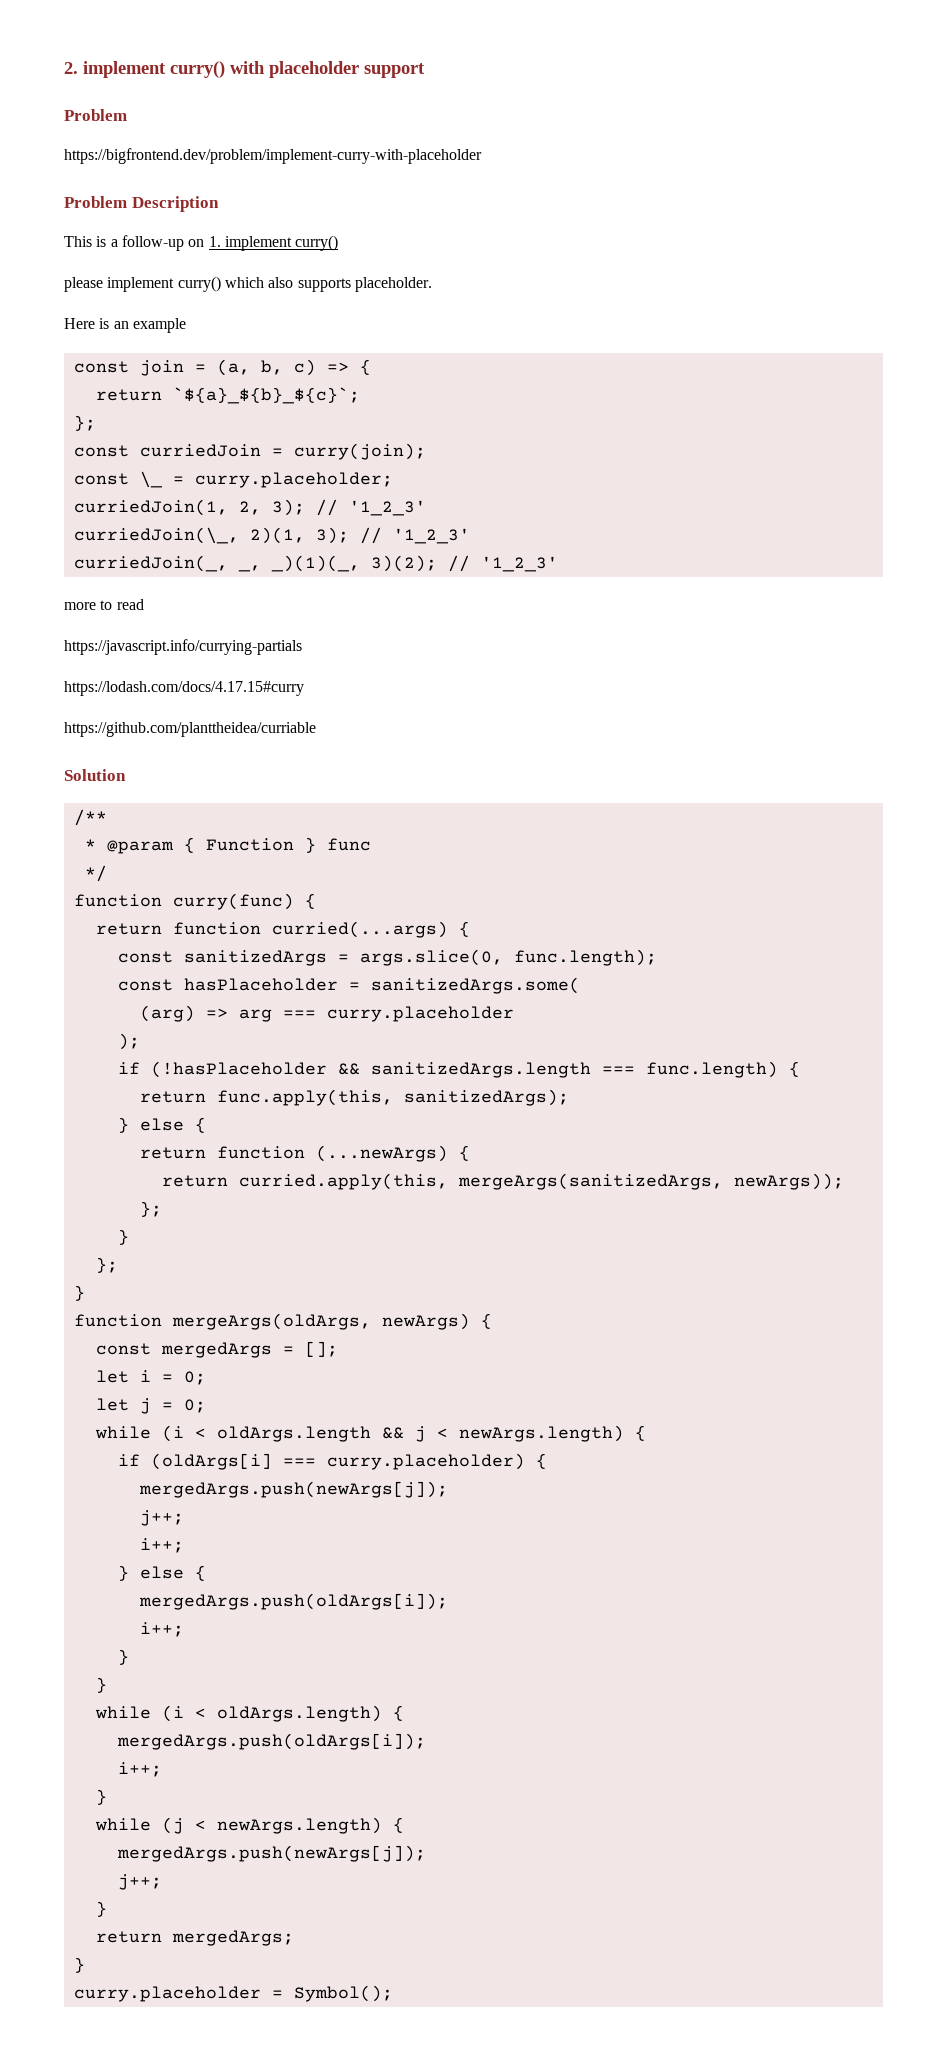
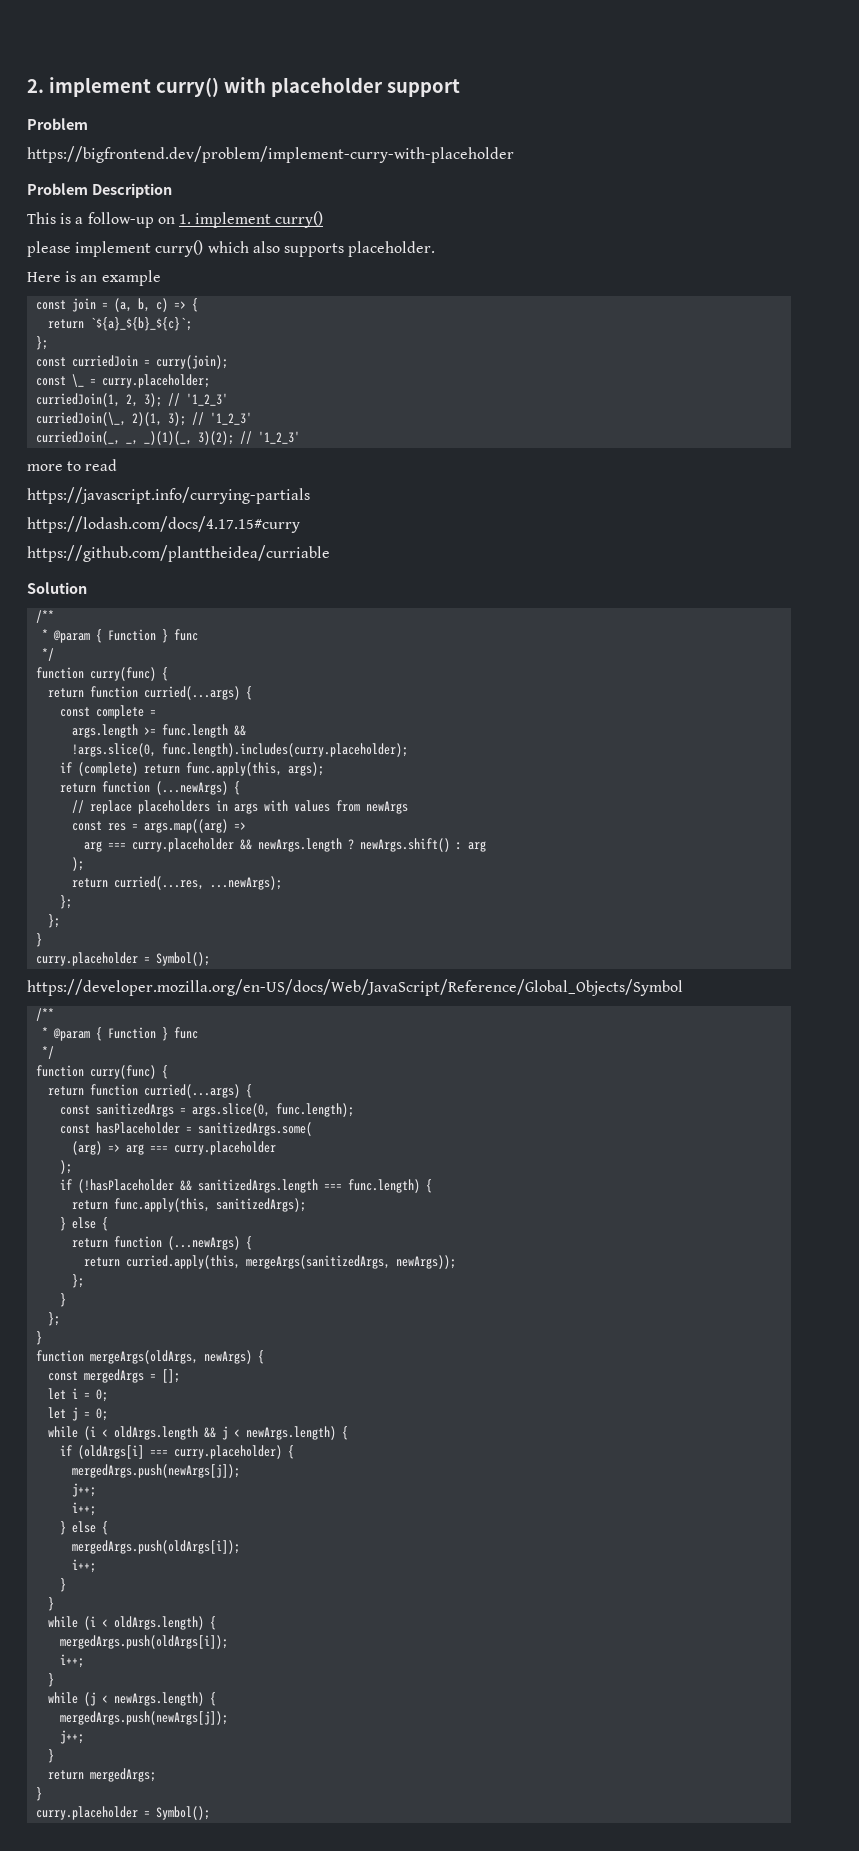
(470, 929) none -> [60,705,157,719] [72,724,247,738] [72,743,409,757] [60,762,325,776] [60,781,241,795] [72,800,409,814] [72,819,247,833] [84,838,487,852] [72,857,85,871] [72,876,283,890] [60,895,73,909] [48,914,61,928] [36,933,43,947] [36,952,211,966] [27,979,683,996] [36,1008,55,1021] [42,1027,199,1041] [42,1046,55,1059] [36,1065,169,1079] [48,1084,253,1098] // const complete = // args.length >= func.length && // !args.slice(0, func.length).includes(curry.placeholder); // if (complete) return func.apply(this, args); // return function (...newArgs) { // // replace placeholders in args with values from newArgs // const res = args.map((arg) => // arg === curry.placeholder && newArgs.length ? newArgs.shift() : arg // ); // return curried(...res, ...newArgs); // }; // }; // } // curry.placeholder = Symbol(); // https://developer.mozilla.org/en-US/docs/Web/JavaScript/Reference/Global_Objects/Symbol // /** // * @param { Function } func // */ // function curry(func) { // return function curried(...args) {

